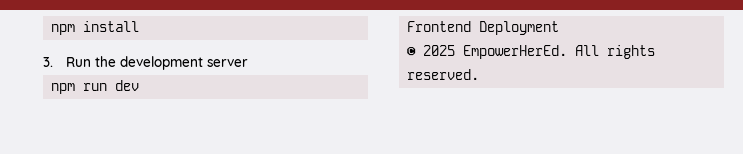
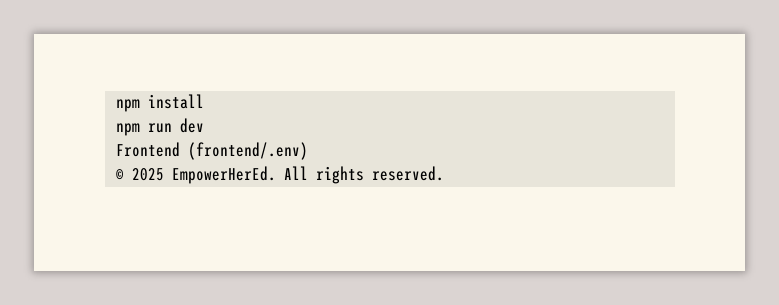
[43,56,249,70] // 3. Run the development server -> (204, 101) none
[479,21,560,35] Deployment -> [187,142,308,160] (frontend/.env)

